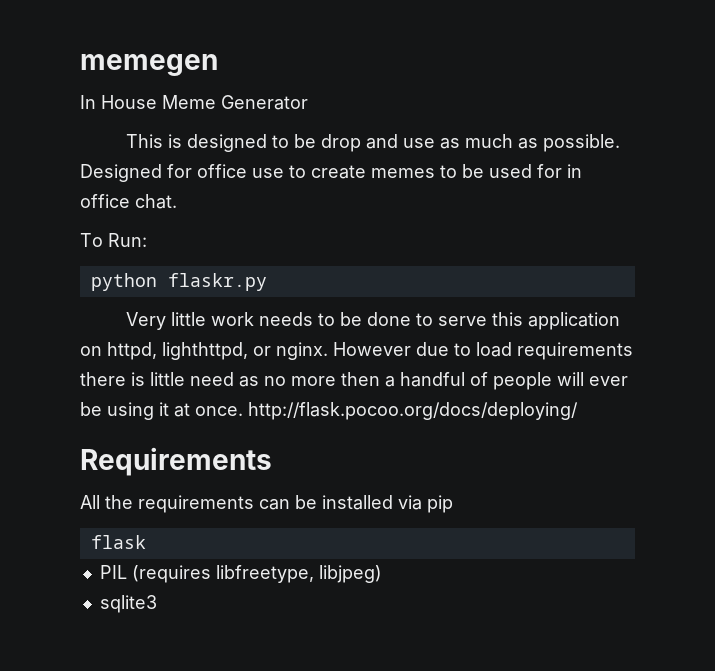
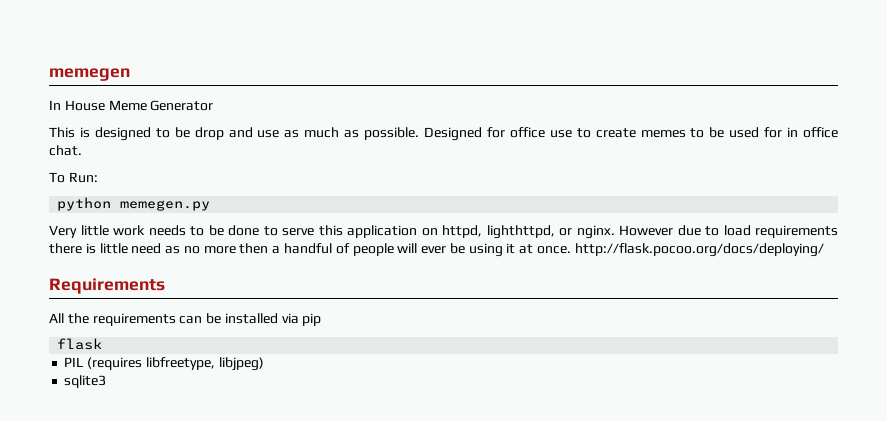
[167,273,267,291] flaskr.py -> [120,200,211,211] memegen.py

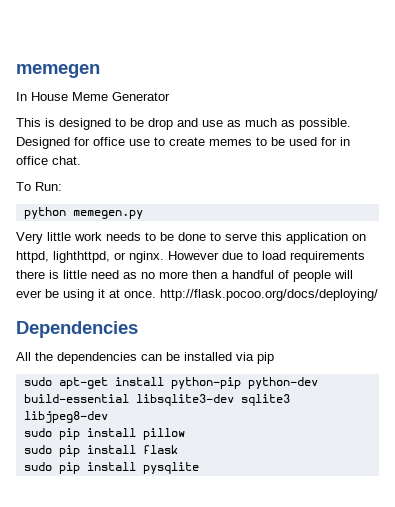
[49,278,165,294] Requirements -> [16,321,138,338] Dependencies
[92,313,176,326] requirements -> [57,352,137,364] dependencies
[57,338,103,350] [64,357,264,371] [64,375,107,388] flask // PIL (requires libfreetype, libjpeg) // sqlite3 -> [23,377,318,389] [23,394,290,406] [23,411,108,423] [23,428,185,440] [23,445,178,457] [23,462,199,474] sudo apt-get install python-pip python-dev build-essential libsqlite3-dev sqlite3 libjpeg8-dev // sudo pip install pillow // sudo pip install flask // sudo pip install pysqlite

